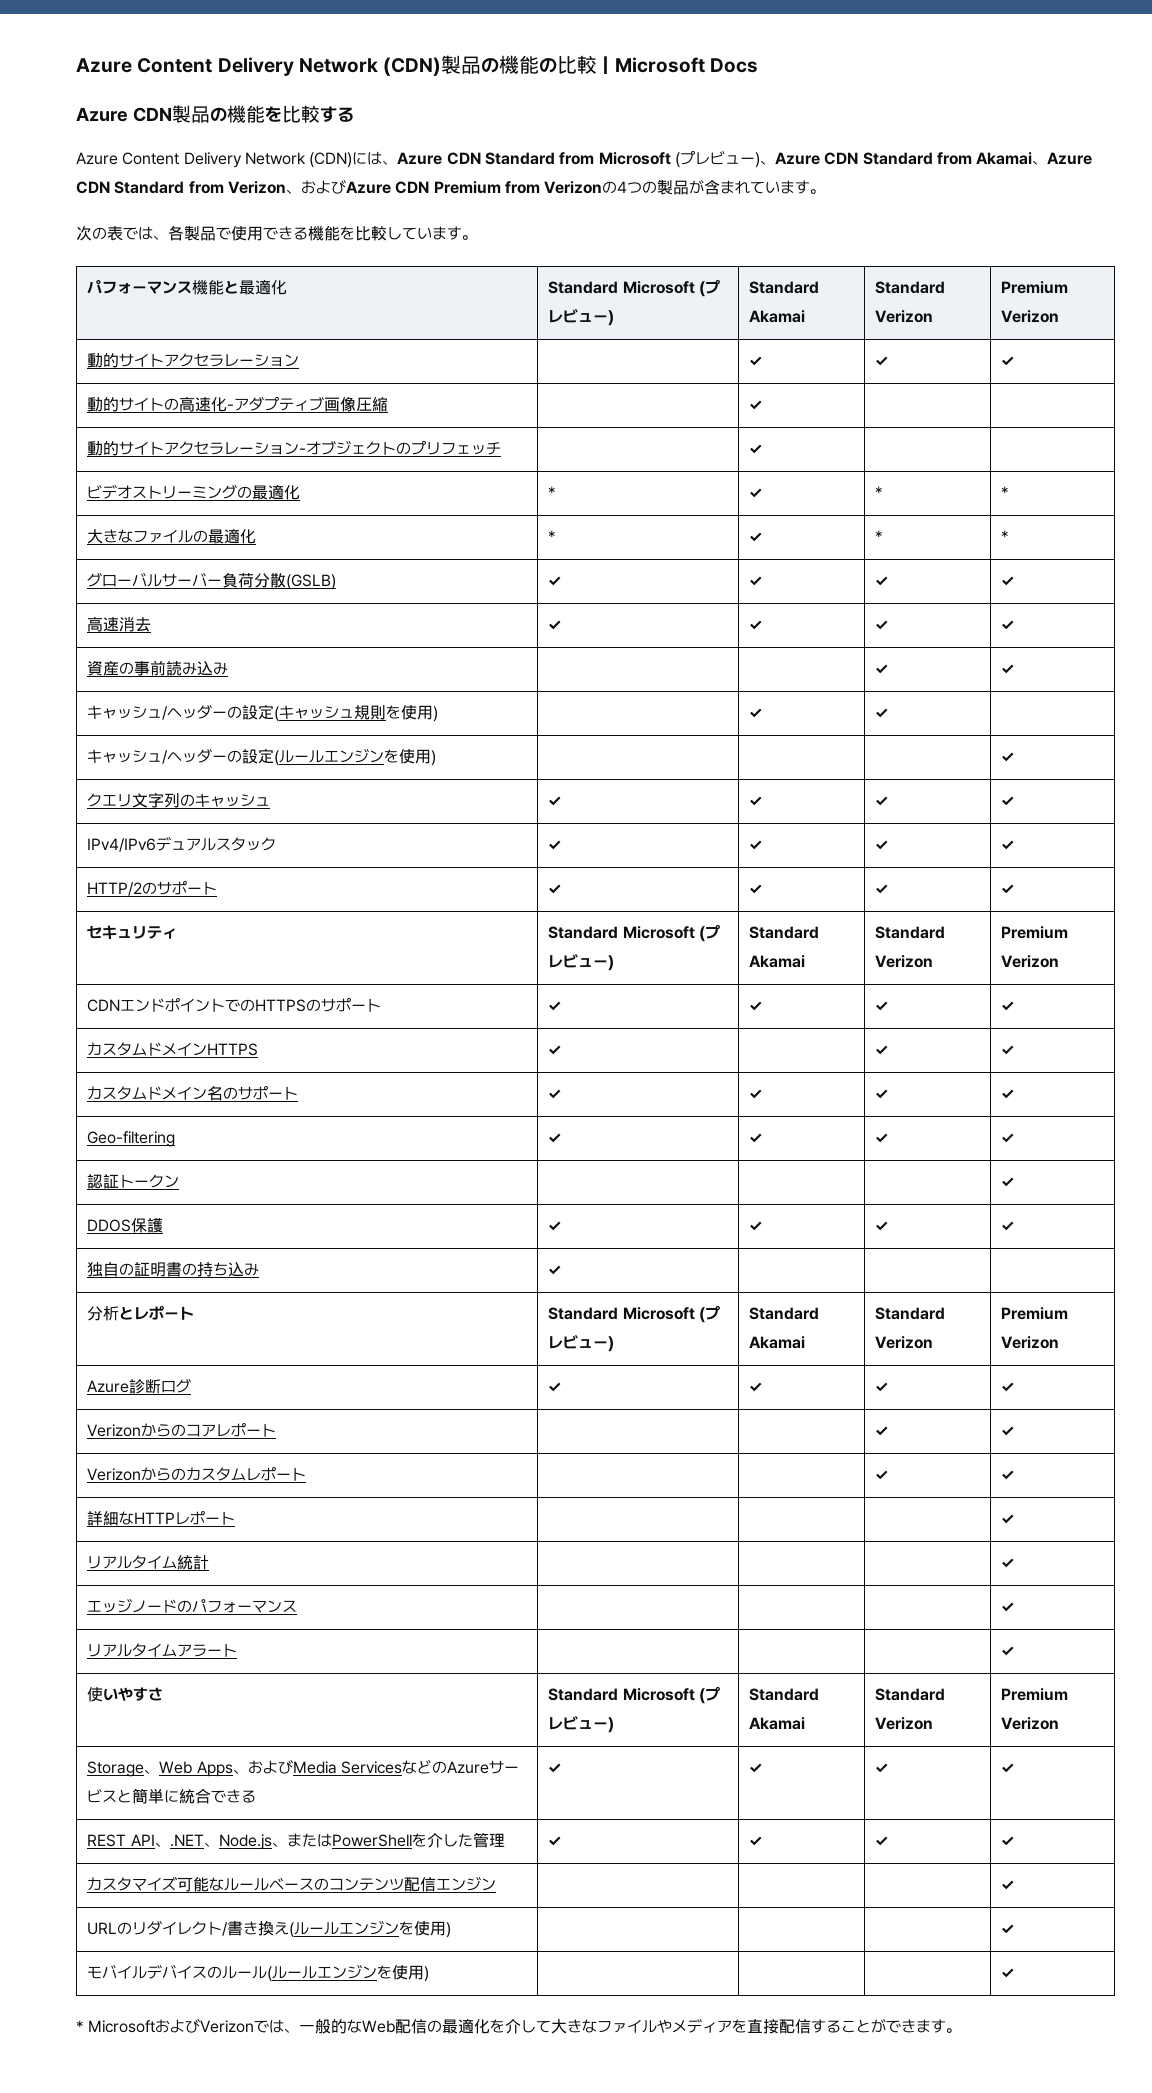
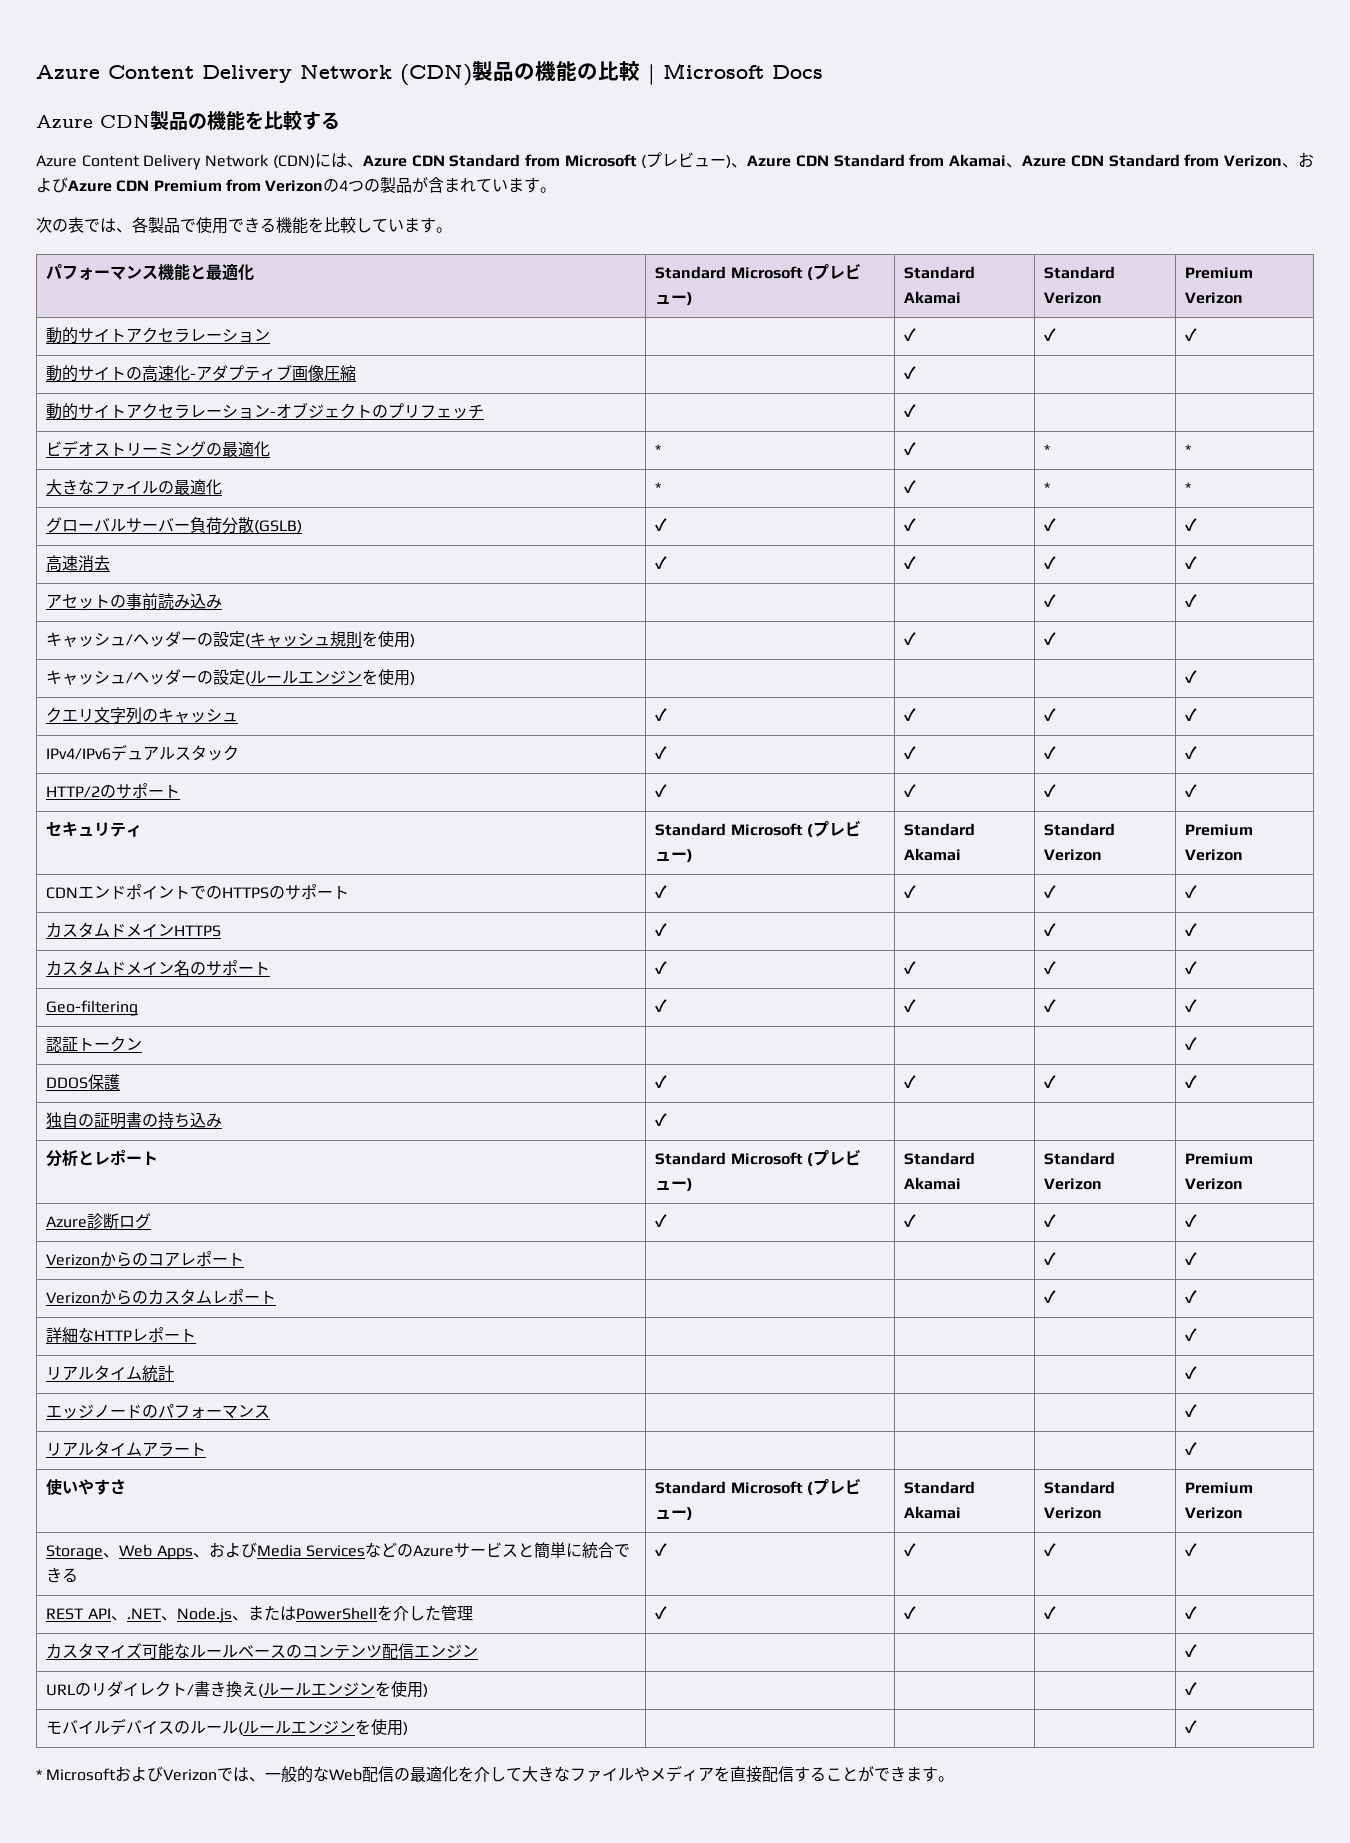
[87,660,120,676] 資産 -> [46,594,111,609] アセット

